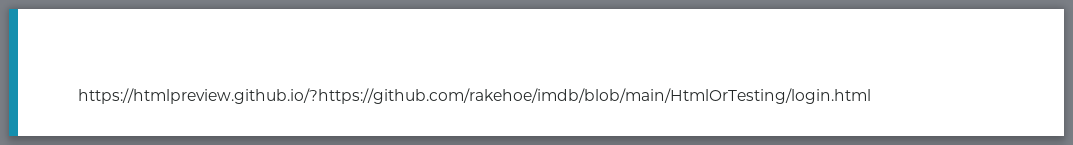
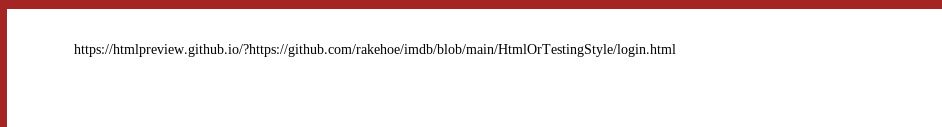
[78,88,871,104] https://htmlpreview.github.io/?https://github.com/rakehoe/imdb/blob/main/HtmlOrTesting/login.html -> [74,44,676,57] https://htmlpreview.github.io/?https://github.com/rakehoe/imdb/blob/main/HtmlOrTestingStyle/login.html

